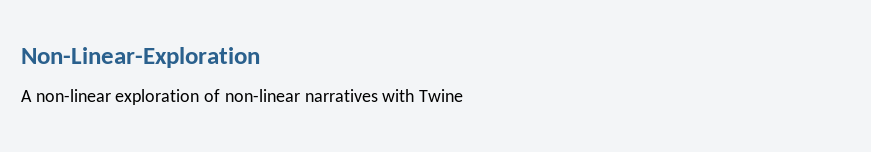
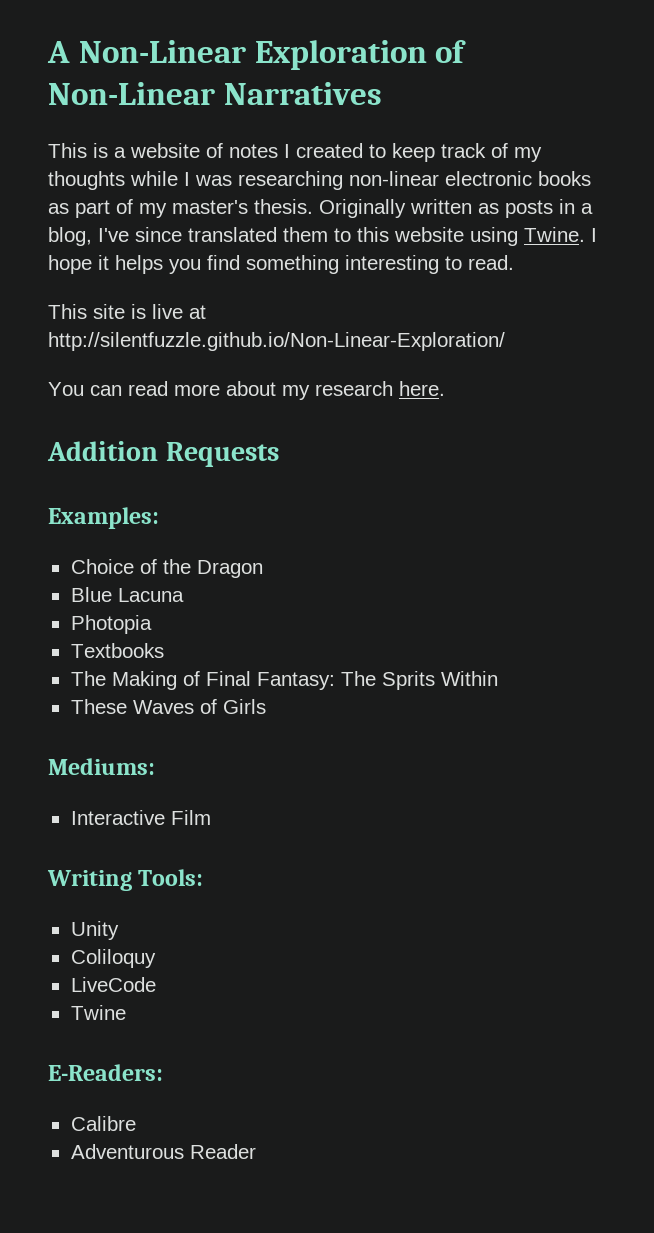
[21,47,260,68] [21,89,464,105] Non-Linear-Exploration // A non-linear exploration of non-linear narratives with Twine -> [47,40,467,70] [48,82,382,105] [48,143,542,162] [48,171,591,190] [48,199,593,218] [48,227,597,246] [48,255,514,274] [48,304,206,319] [48,332,505,351] [48,381,445,400] [47,441,279,467] [48,507,159,529] [70,559,263,578] [70,587,184,602] [70,615,152,634] [70,643,164,658] [70,671,498,690] [70,699,266,714] [48,758,155,775] [70,810,211,825] [47,869,204,891] [70,921,119,940] [70,949,156,968] [70,977,156,992] [70,1005,126,1020] [48,1064,163,1081] [70,1116,136,1131] [70,1144,256,1159] A Non-Linear Exploration of Non-Linear Narratives // This is a website of notes I created to keep track of my thoughts while I was researching non-linear electronic books as part of my master's thesis. Originally written as posts in a blog, I've since translated them to this website using Twine. I hope it helps you find something interesting to read. // This site is live at http://silentfuzzle.github.io/Non-Linear-Exploration/ // You can read more about my research here. // Addition Requests // Examples: // Choice of the Dragon // Blue Lacuna // Photopia // Textbooks // The Making of Final Fantasy: The Sprits Within // These Waves of Girls // Mediums: // Interactive Film // Writing Tools: // Unity // Coliloquy // LiveCode // Twine // E-Readers: // Calibre // Adventurous Reader

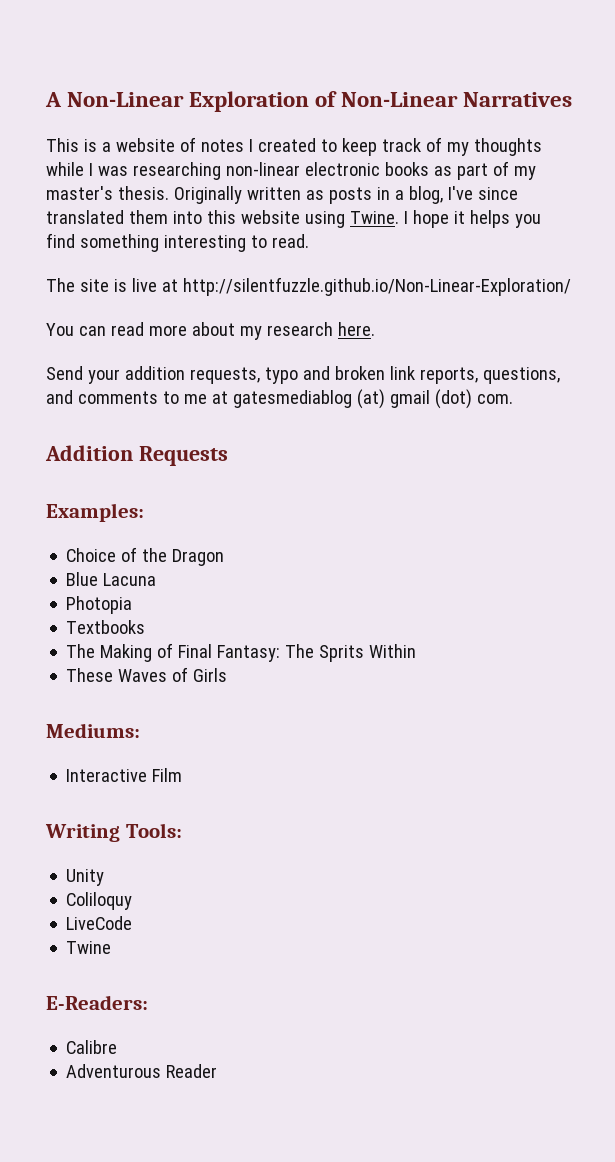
[334,228,351,242] to -> [172,211,202,224] into
[48,304,87,319] This -> [46,278,75,292] The
(445, 388) none -> [46,366,560,384] [46,389,513,409] // Send your addition requests, typo and broken link reports, questions, and comments to me at gatesmediablog (at) gmail (dot) com.

